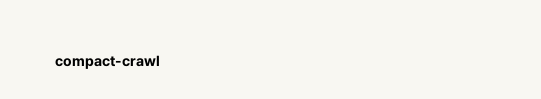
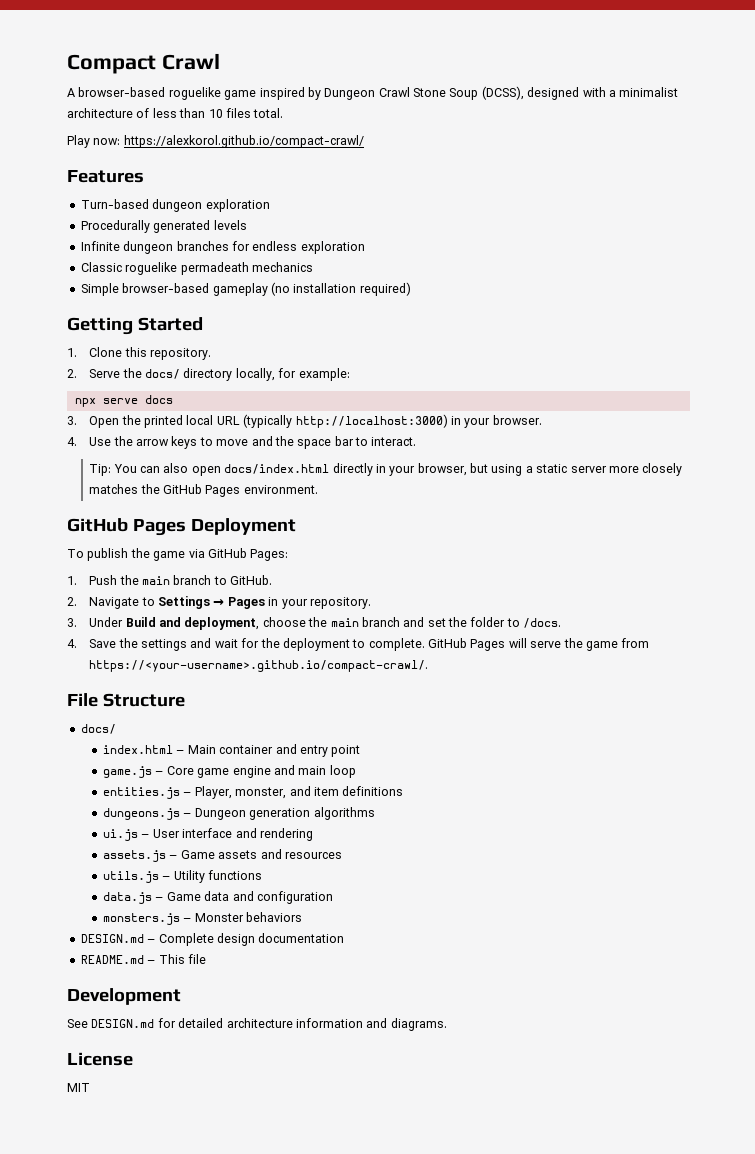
[55,55,160,69] compact-crawl -> [67,53,220,74] [67,86,679,100] [67,108,284,118] [67,135,364,148] [67,170,144,183] [80,199,270,212] [80,220,247,233] [80,241,365,254] [80,262,313,275] [80,282,411,296] [67,317,203,335] [67,347,212,360] [67,368,350,381] [74,395,173,407] [67,414,542,428] [67,436,417,449] [89,463,683,476] [89,484,318,497] [67,518,296,536] [67,548,289,561] [67,575,273,585] [67,596,371,609] [67,617,562,630] [67,638,650,651] [89,660,429,672] [67,693,185,707] [80,724,116,734] [103,744,361,757] [103,765,356,778] [103,786,404,799] [103,807,375,820] [103,828,313,841] [103,849,342,862] [103,870,263,883] [103,891,333,904] [103,912,303,925] [80,933,345,946] [80,954,206,964] [67,988,181,1005] [67,1018,447,1031] [67,1052,133,1066] [67,1083,90,1092] Compact Crawl // A browser-based roguelike game inspired by Dungeon Crawl Stone Soup (DCSS), designed with a minimalist architecture of less than 10 files total. // Play now: https://alexkorol.github.io/compact-crawl/ // Features // Turn-based dungeon exploration // Procedurally generated levels // Infinite dungeon branches for endless exploration // Classic roguelike permadeath mechanics // Simple browser-based gameplay (no installation required) // Getting Started // 1. Clone this repository. // 2. Serve the docs/ directory locally, for example: // npx serve docs // 3. Open the printed local URL (typically http://localhost:3000) in your browser. // 4. Use the arrow keys to move and the space bar to interact. // Tip: You can also open docs/index.html directly in your browser, but using a static server more closely matches the GitHub Pages environment. // GitHub Pages Deployment // To publish the game via GitHub Pages: // 1. Push the main branch to GitHub. // 2. Navigate to Settings → Pages in your repository. // 3. Under Build and deployment, choose the main branch and set the folder to /docs. // 4. Save the settings and wait for the deployment to complete. GitHub Pages will serve the game from https://<your-username>.github.io/compact-crawl/. // File Structure // docs/ // index.html – Main container and entry point // game.js – Core game engine and main loop // entities.js – Player, monster, and item definitions // dungeons.js – Dungeon generation algorithms // ui.js – User interface and rendering // assets.js – Game assets and resources // utils.js – Utility functions // data.js – Game data and configuration // monsters.js – Monster behaviors // DESIGN.md – Complete design documentation // README.md – This file // Development // See DESIGN.md for detailed architecture information and diagrams. // License // MIT

